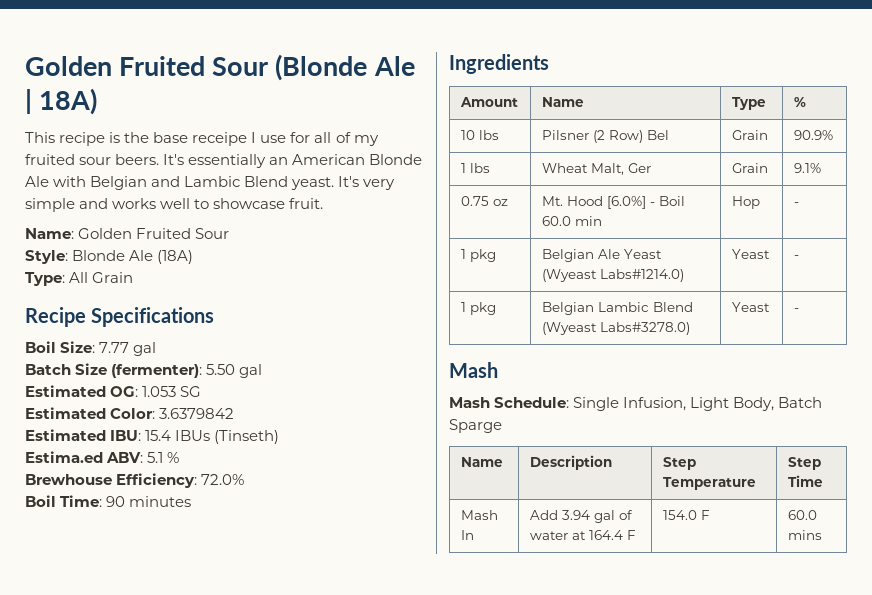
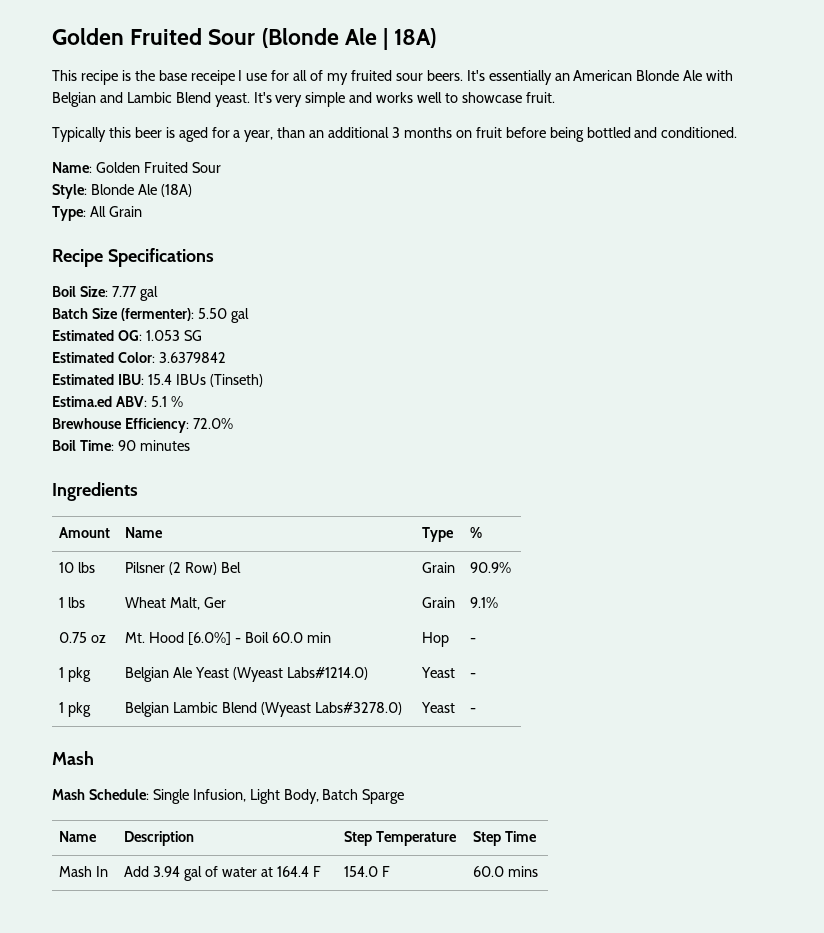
(324, 203) none -> [52,127,738,142] // Typically this beer is aged for a year, than an additional 3 months on fruit before being bottled and conditioned.

